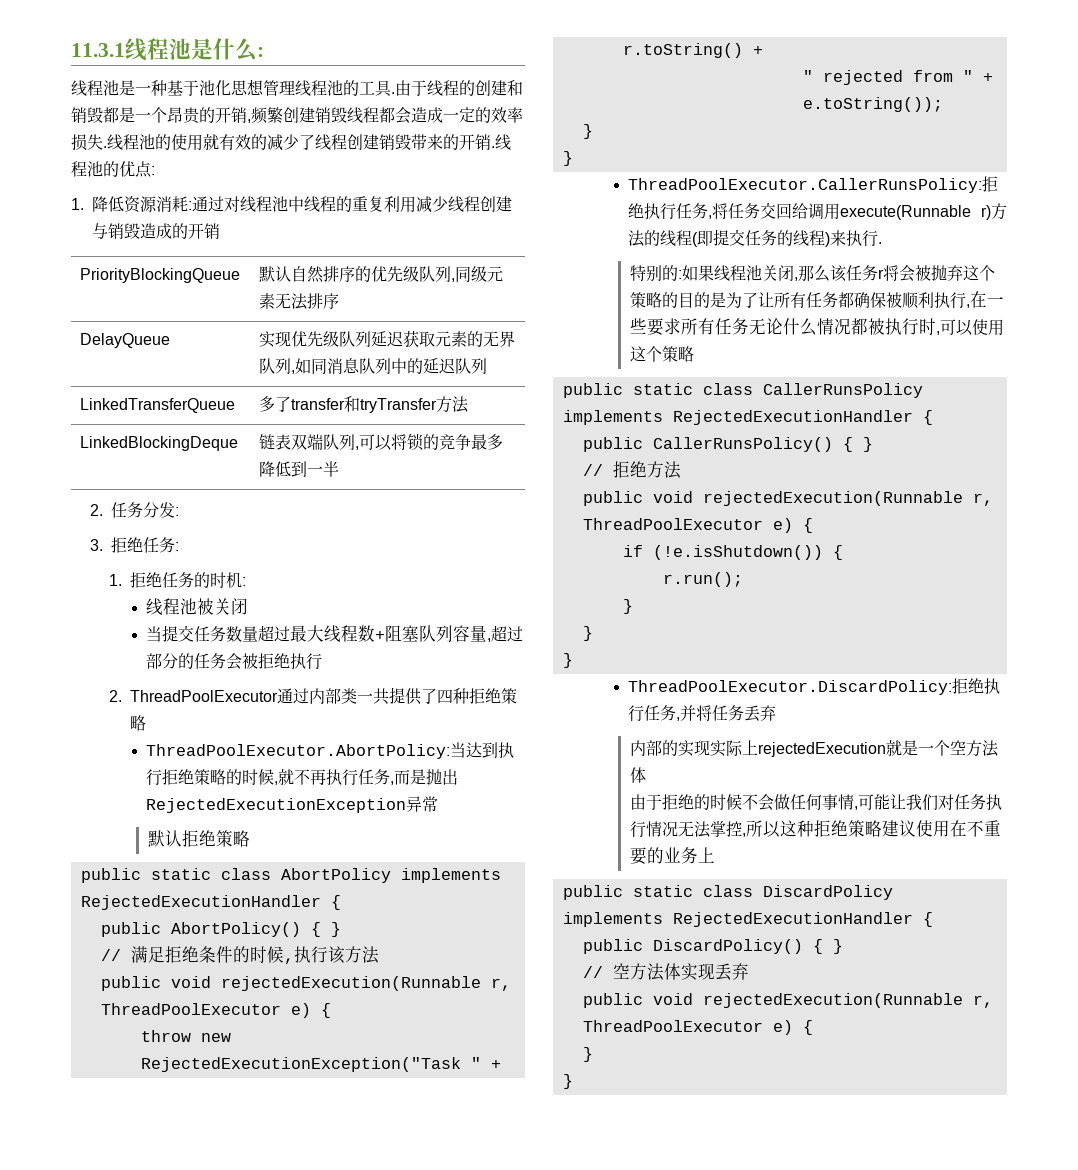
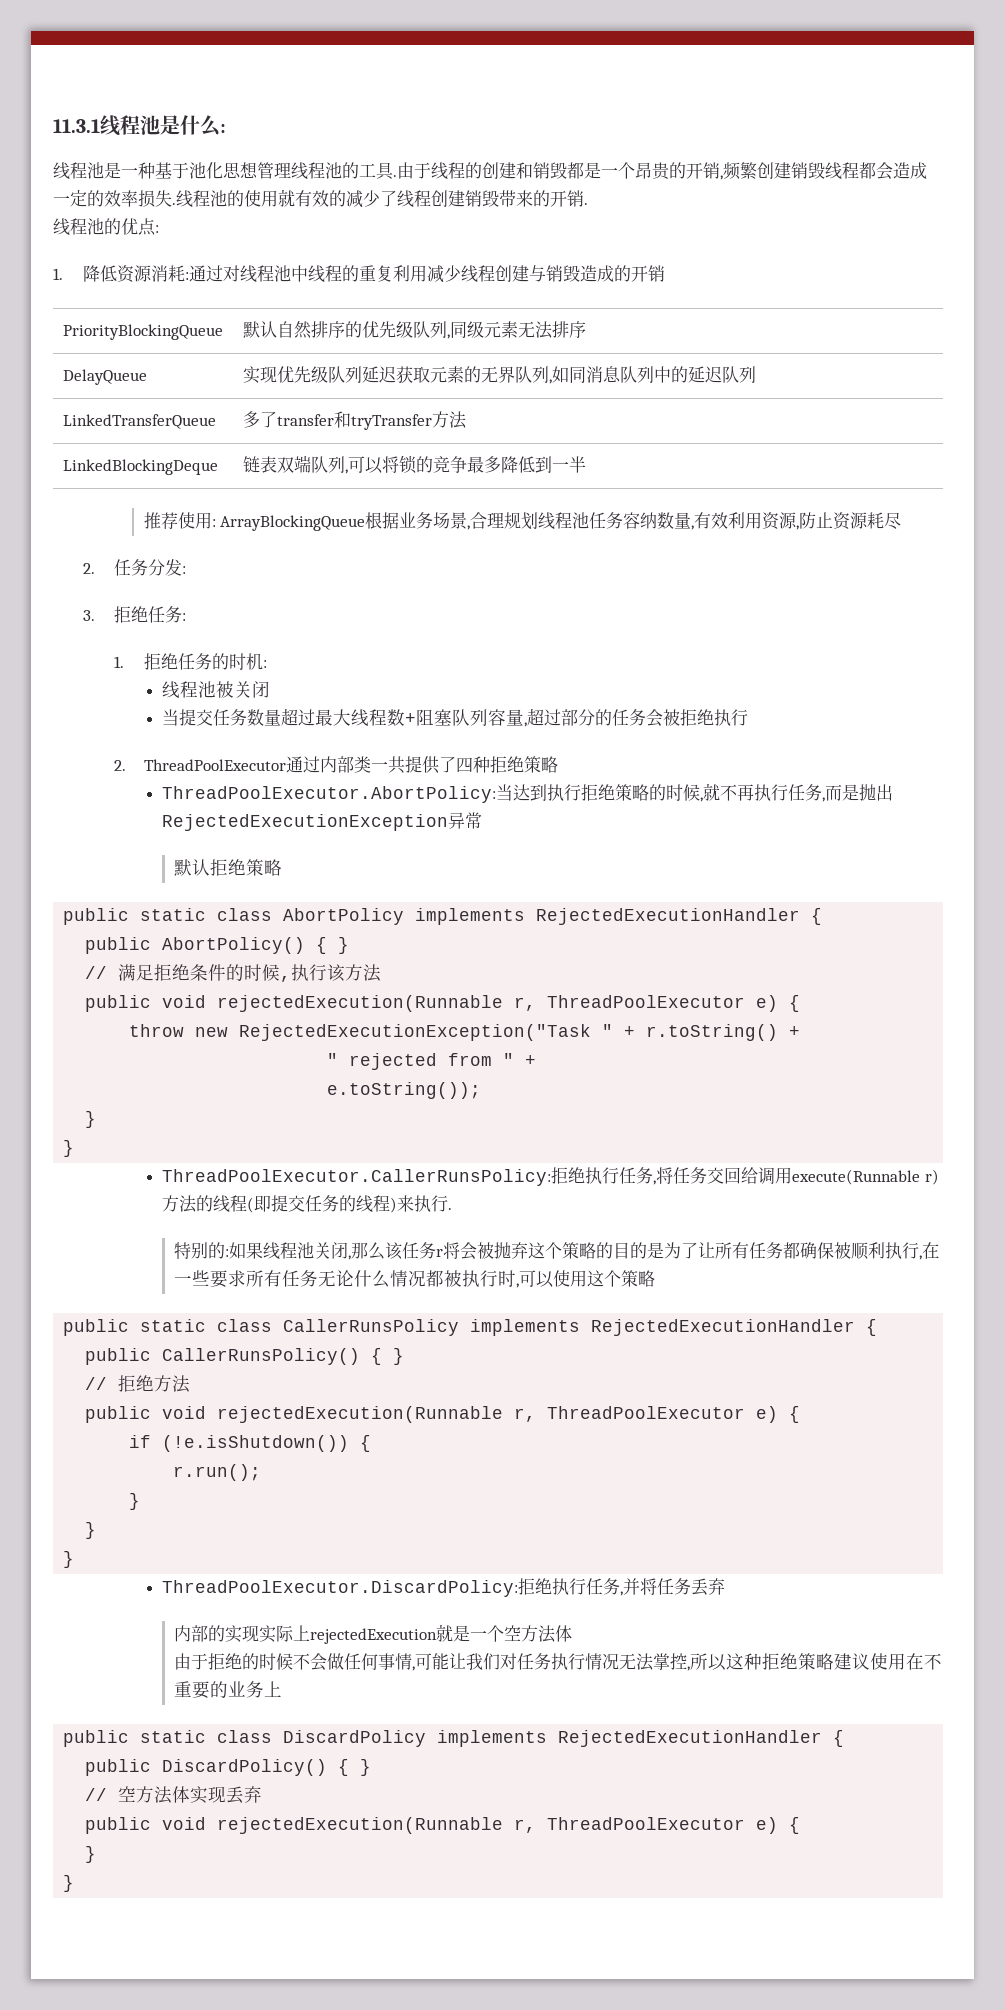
(495, 147) none -> (588, 204) //
(340, 469) none -> [143,512,902,531] // 推荐使用: ArrayBlockingQueue根据业务场景,合理规划线程池任务容纳数量,有效利用资源,防止资源耗尽

